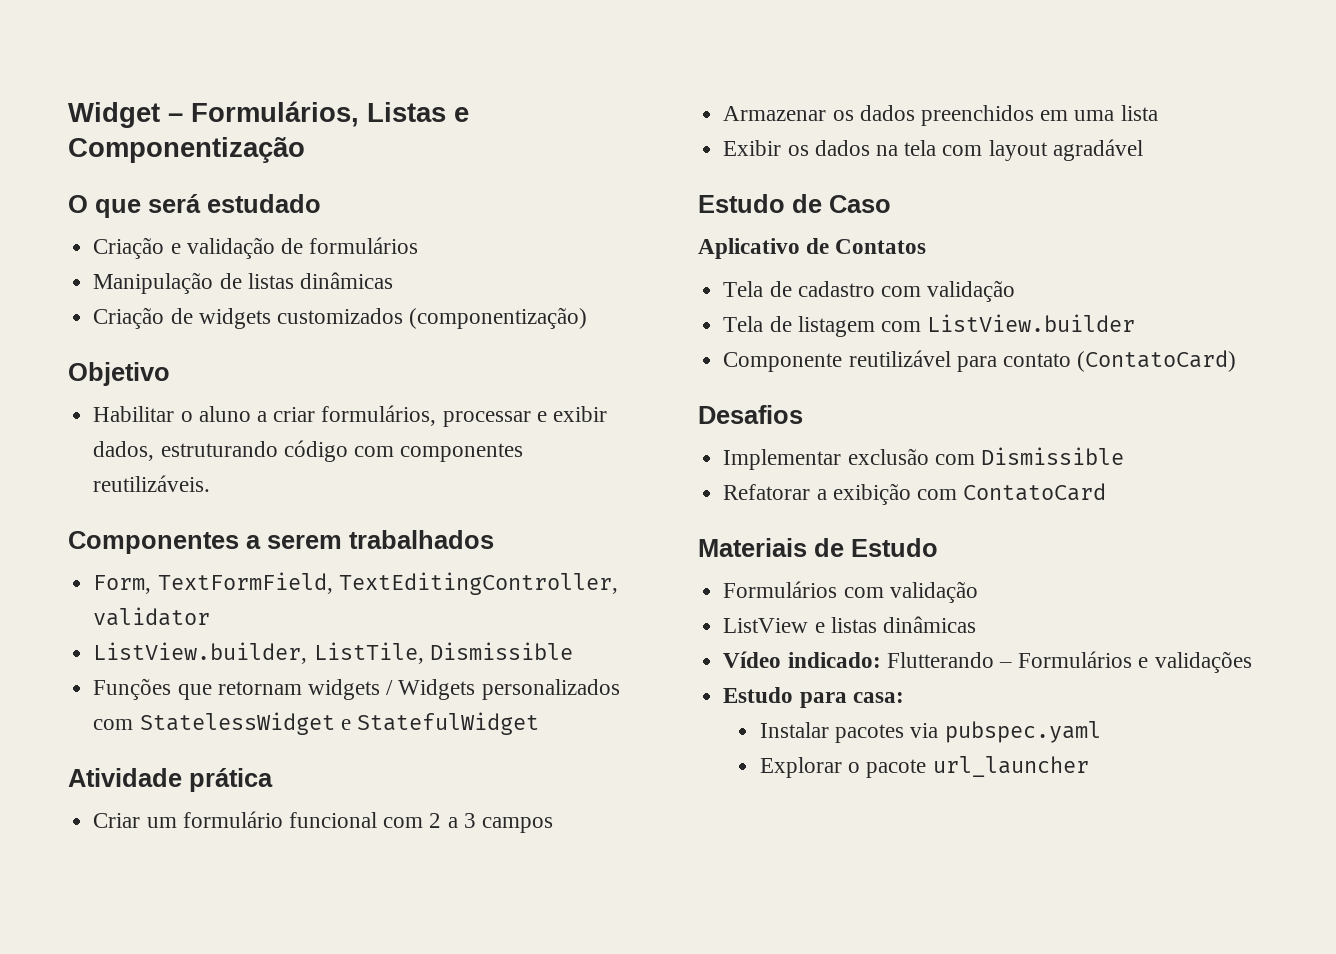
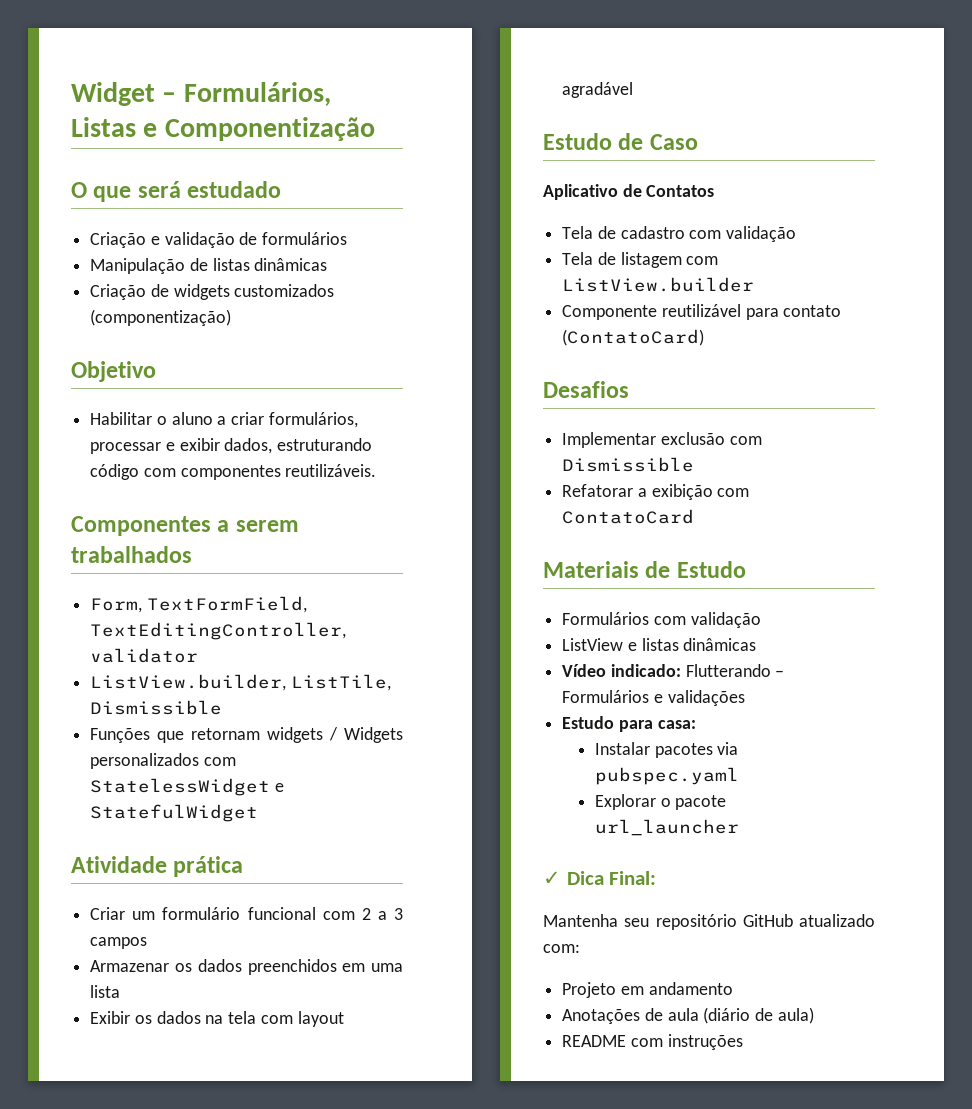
(1089, 766) none -> [543,871,657,885] [543,914,875,930] [543,944,580,953] [562,982,733,998] [562,1007,814,1024] [562,1034,743,1050] // ✓ Dica Final: // Mantenha seu repositório GitHub atualizado com: // Projeto em andamento // Anotações de aula (diário de aula) // README com instruções

